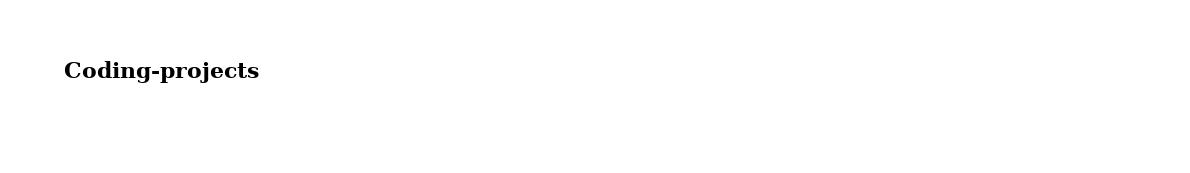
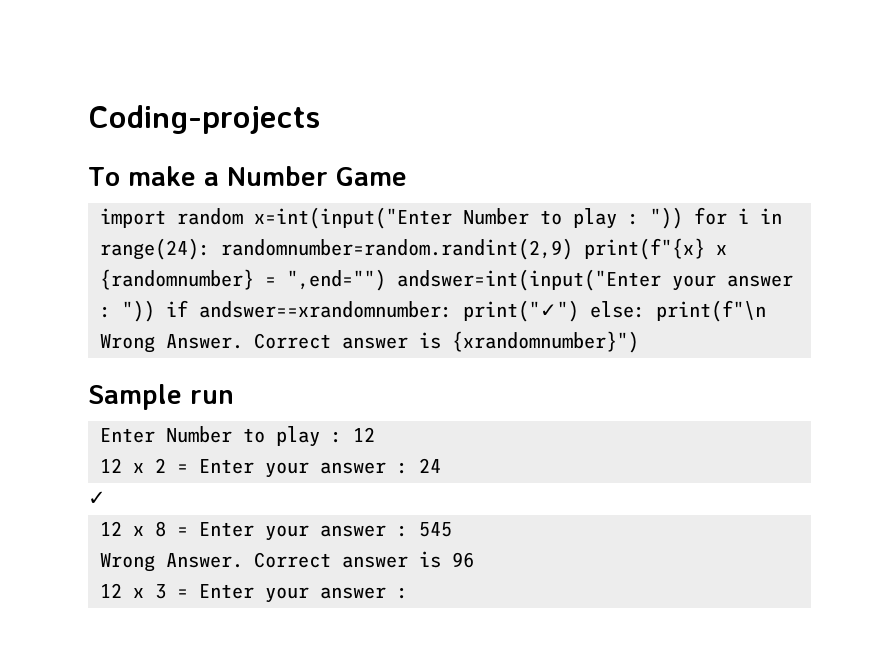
(259, 72) none -> [88,166,407,186] [100,207,783,229] [100,238,728,260] [100,269,794,291] [100,300,767,322] [100,331,640,353] [88,384,234,410] [100,426,376,447] [100,458,442,478] [88,491,106,505] [100,521,453,541] [100,551,475,572] [100,583,409,603] // To make a Number Game // import random x=int(input("Enter Number to play : ")) for i in range(24): randomnumber=random.randint(2,9) print(f"{x} x {randomnumber} = ",end="") andswer=int(input("Enter your answer : ")) if andswer==xrandomnumber: print("✓") else: print(f"\n Wrong Answer. Correct answer is {xrandomnumber}") // Sample run // Enter Number to play : 12 // 12 x 2 = Enter your answer : 24 // ✓ // 12 x 8 = Enter your answer : 545 // Wrong Answer. Correct answer is 96 // 12 x 3 = Enter your answer :

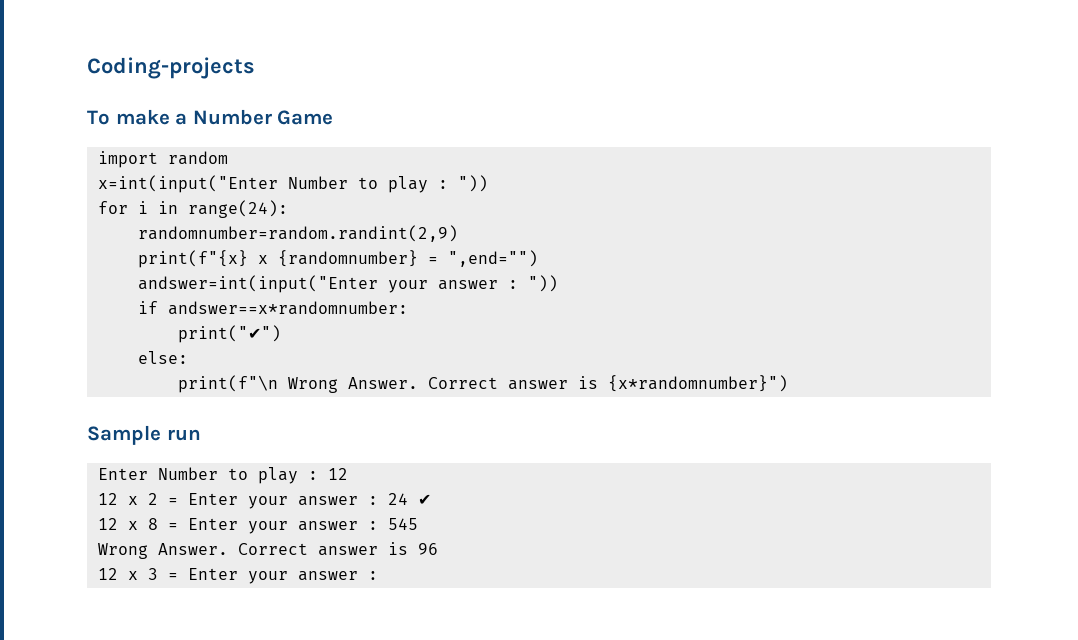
(244, 216) none -> (228, 158) //
(684, 218) none -> (488, 183) //
(211, 249) none -> (288, 209) //
(574, 249) none -> (458, 233) //
(387, 280) none -> (538, 258) //
[166,300,580,322] if andswer==xrandomnumber: print("✓") -> [137,301,408,315] [177,325,281,343] // if andswer==x*randomnumber: // print("✔") //
(646, 309) none -> (188, 357) //
[452,331,640,353] {xrandomnumber}") -> [607,375,788,392] {x*randomnumber}")
[88,491,106,505] // ✓ -> [417,494,431,505] ✔

